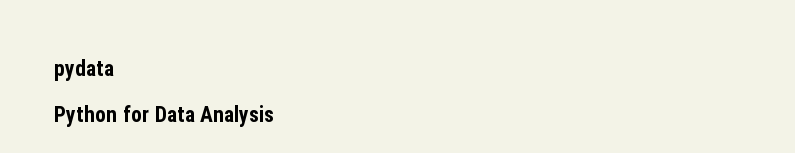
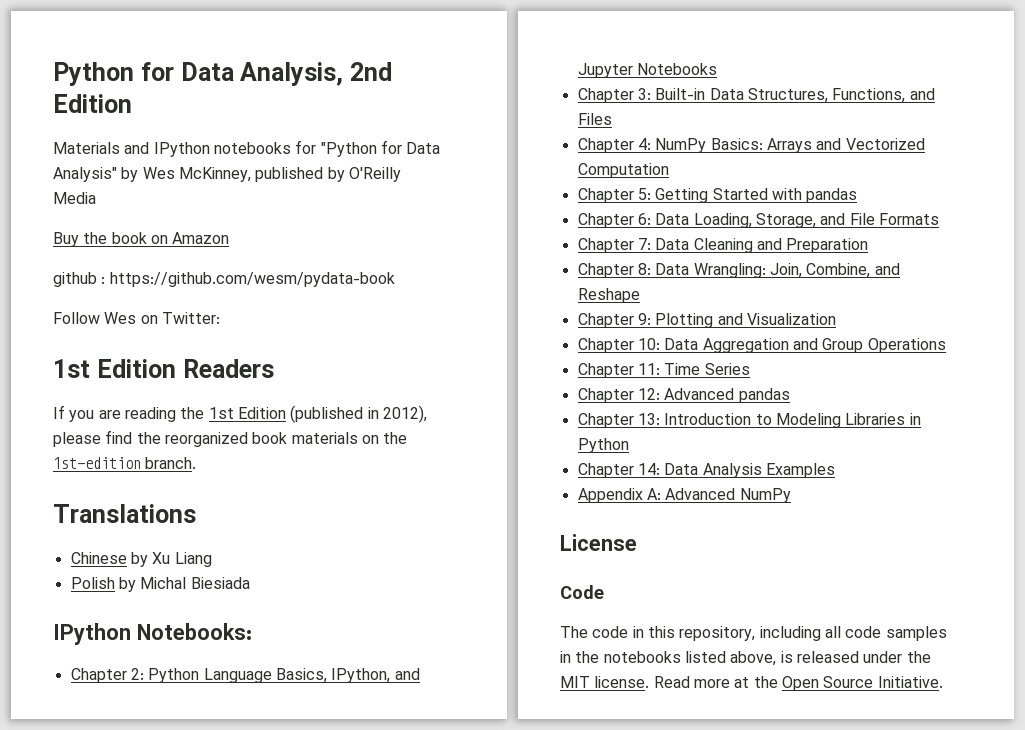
[54,59,114,81] pydata // -> (53, 74) none
[200,105,275,127] Analysis -> [240,62,392,86] [53,94,132,113] [53,140,441,157] [53,167,401,182] [53,192,96,204] [53,232,230,247] [53,272,395,287] [53,312,220,324] [53,359,274,378] [53,405,427,423] [53,430,408,447] [53,457,197,469] [53,504,196,523] [70,552,212,567] [70,577,250,592] [53,623,252,645] [70,668,420,683] [577,63,717,78] [577,88,935,103] [577,113,612,125] [577,138,925,153] [577,163,669,178] [577,188,858,203] [577,213,939,228] [577,238,869,253] [577,263,900,278] [577,288,640,303] [577,313,836,328] [577,338,946,353] [577,363,750,378] [577,388,790,403] [577,413,921,428] [577,438,629,453] [577,463,835,478] [577,488,791,503] [560,534,637,551] [560,585,604,599] [560,626,947,641] [560,651,931,666] [560,676,943,691] Analysis, 2nd Edition // Materials and IPython notebooks for "Python for Data Analysis" by Wes McKinney, published by O'Reilly Media // Buy the book on Amazon // github : https://github.com/wesm/pydata-book // Follow Wes on Twitter: // 1st Edition Readers // If you are reading the 1st Edition (published in 2012), please find the reorganized book materials on the 1st-edition branch. // Translations // Chinese by Xu Liang // Polish by Michal Biesiada // IPython Notebooks: // Chapter 2: Python Language Basics, IPython, and Jupyter Notebooks // Chapter 3: Built-in Data Structures, Functions, and Files // Chapter 4: NumPy Basics: Arrays and Vectorized Computation // Chapter 5: Getting Started with pandas // Chapter 6: Data Loading, Storage, and File Formats // Chapter 7: Data Cleaning and Preparation // Chapter 8: Data Wrangling: Join, Combine, and Reshape // Chapter 9: Plotting and Visualization // Chapter 10: Data Aggregation and Group Operations // Chapter 11: Time Series // Chapter 12: Advanced pandas // Chapter 13: Introduction to Modeling Libraries in Python // Chapter 14: Data Analysis Examples // Appendix A: Advanced NumPy // License // Code // The code in this repository, including all code samples in the notebooks listed above, is released under the MIT license. Read more at the Open Source Initiative.

